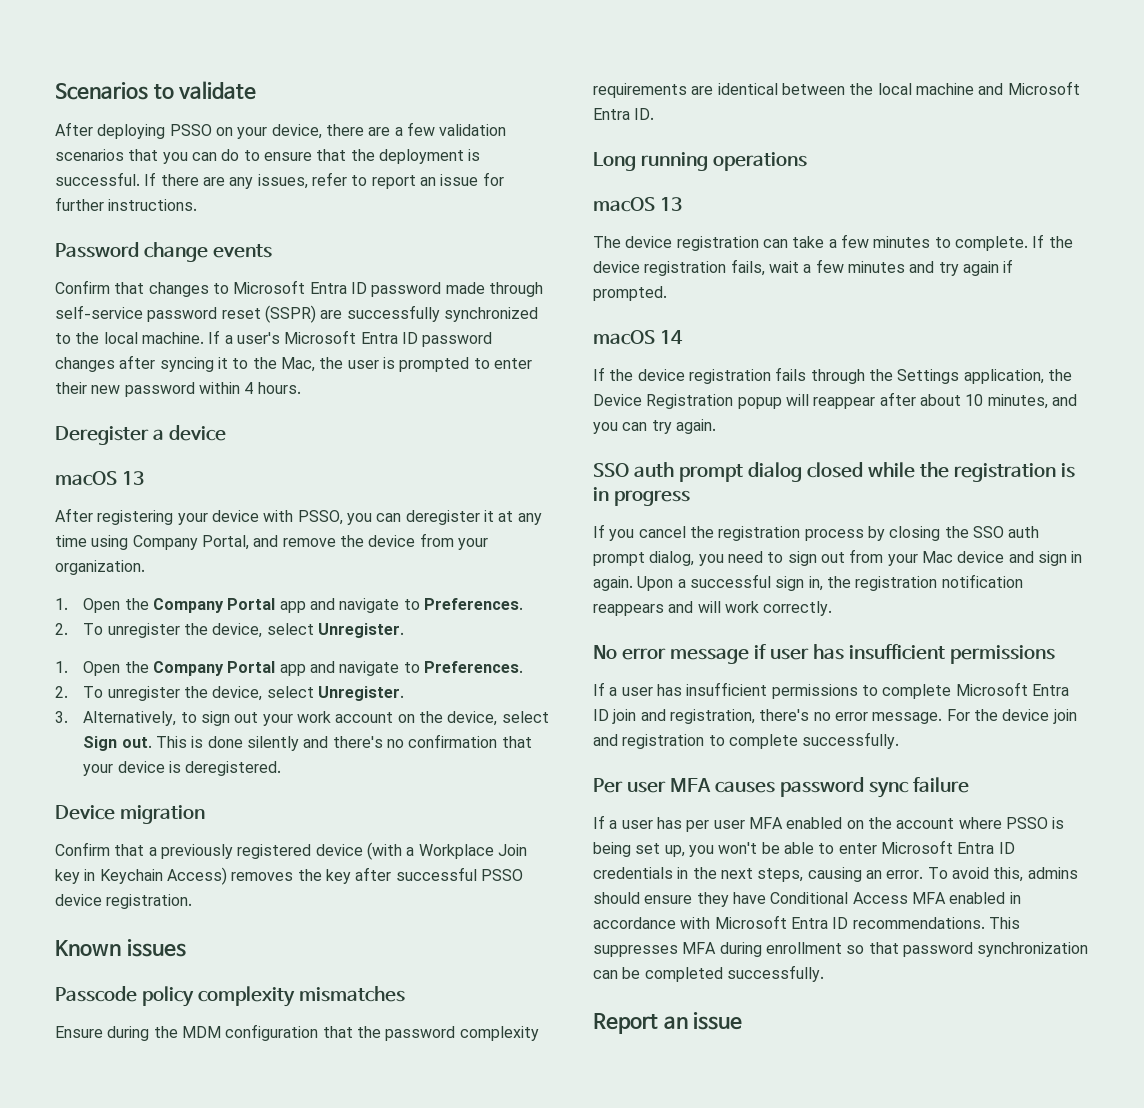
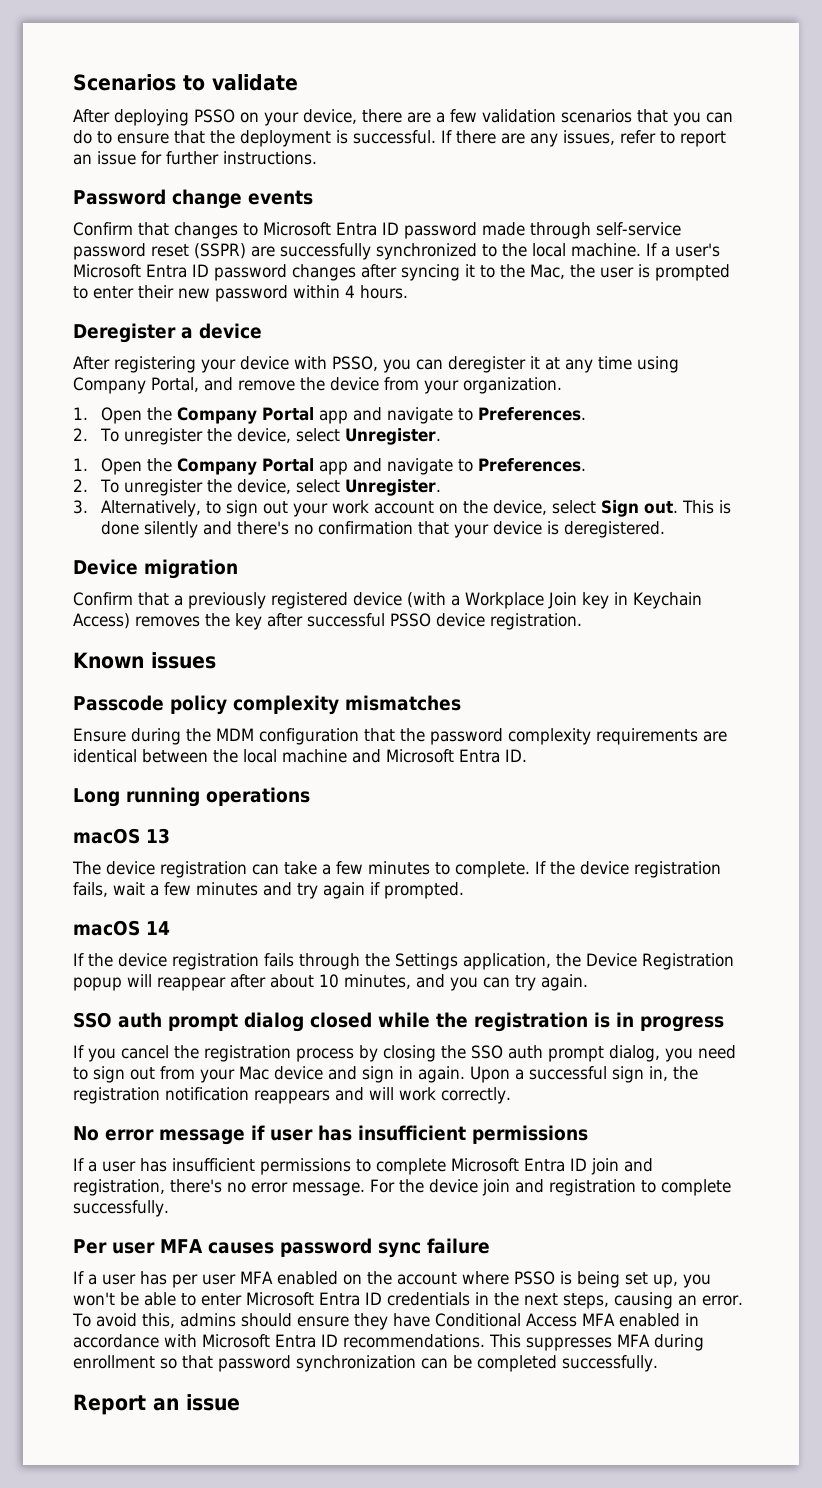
[55,471,144,486] // macOS 13 -> (262, 331) none

